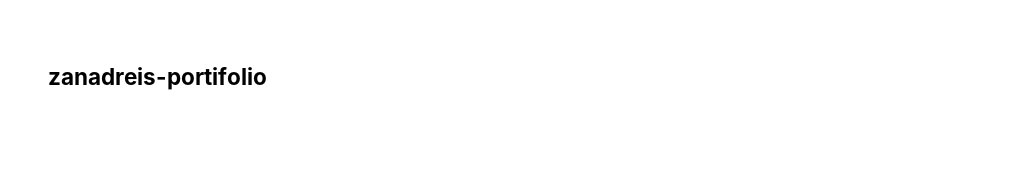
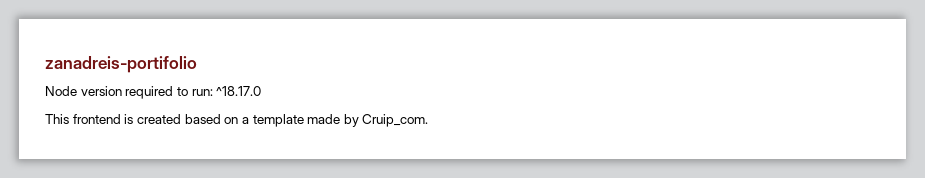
(267, 78) none -> [45,86,262,99] [45,114,429,127] // Node version required to run: ^18.17.0 // This frontend is created based on a template made by Cruip_com.

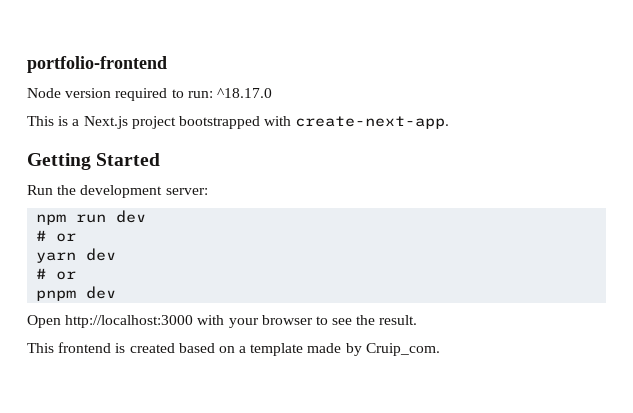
[45,56,197,73] zanadreis-portifolio -> [27,56,167,73] portfolio-frontend
(262, 91) none -> [27,116,450,129] [27,153,161,170] [27,185,208,198] [36,210,147,225] [36,230,77,242] [36,248,117,263] [36,268,77,280] [36,286,117,301] [27,315,418,328] // This is a Next.js project bootstrapped with create-next-app. // Getting Started // Run the development server: // npm run dev // # or // yarn dev // # or // pnpm dev // Open http://localhost:3000 with your browser to see the result.

